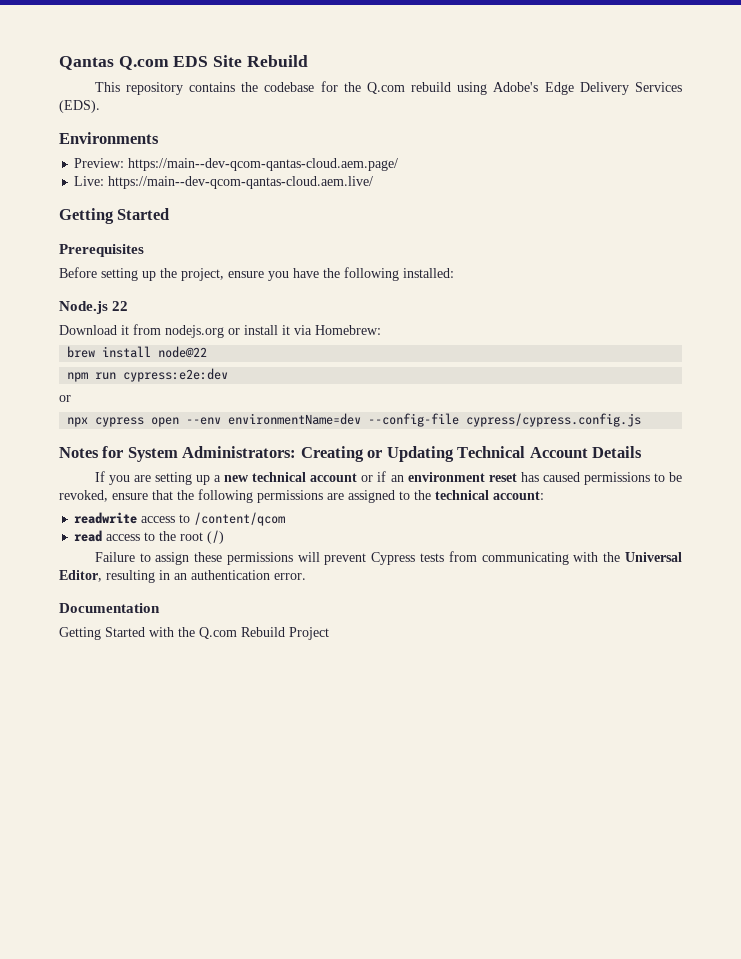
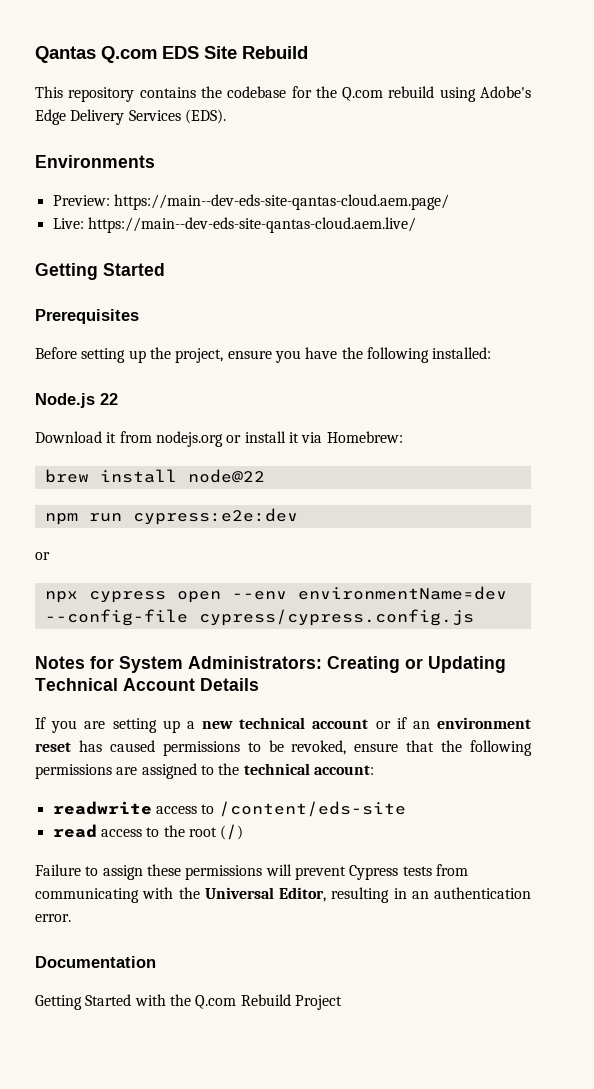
[128,158,399,171] https://main--dev-qcom-qantas-cloud.aem.page/ -> [113,194,449,210] https://main--dev-eds-site-qantas-cloud.aem.page/
[108,176,374,189] https://main--dev-qcom-qantas-cloud.aem.live/ -> [87,217,416,233] https://main--dev-eds-site-qantas-cloud.aem.live/
[194,512,286,526] /content/qcom -> [218,801,406,817] /content/eds-site

